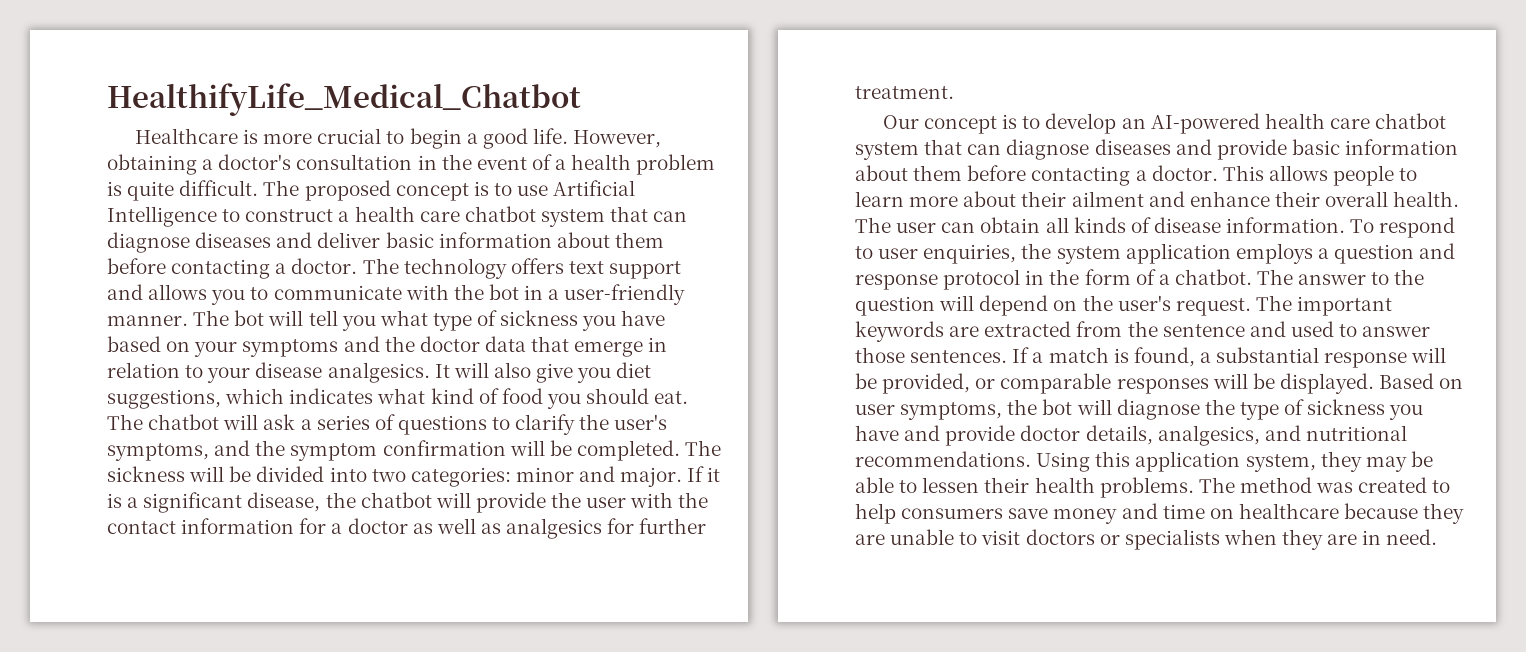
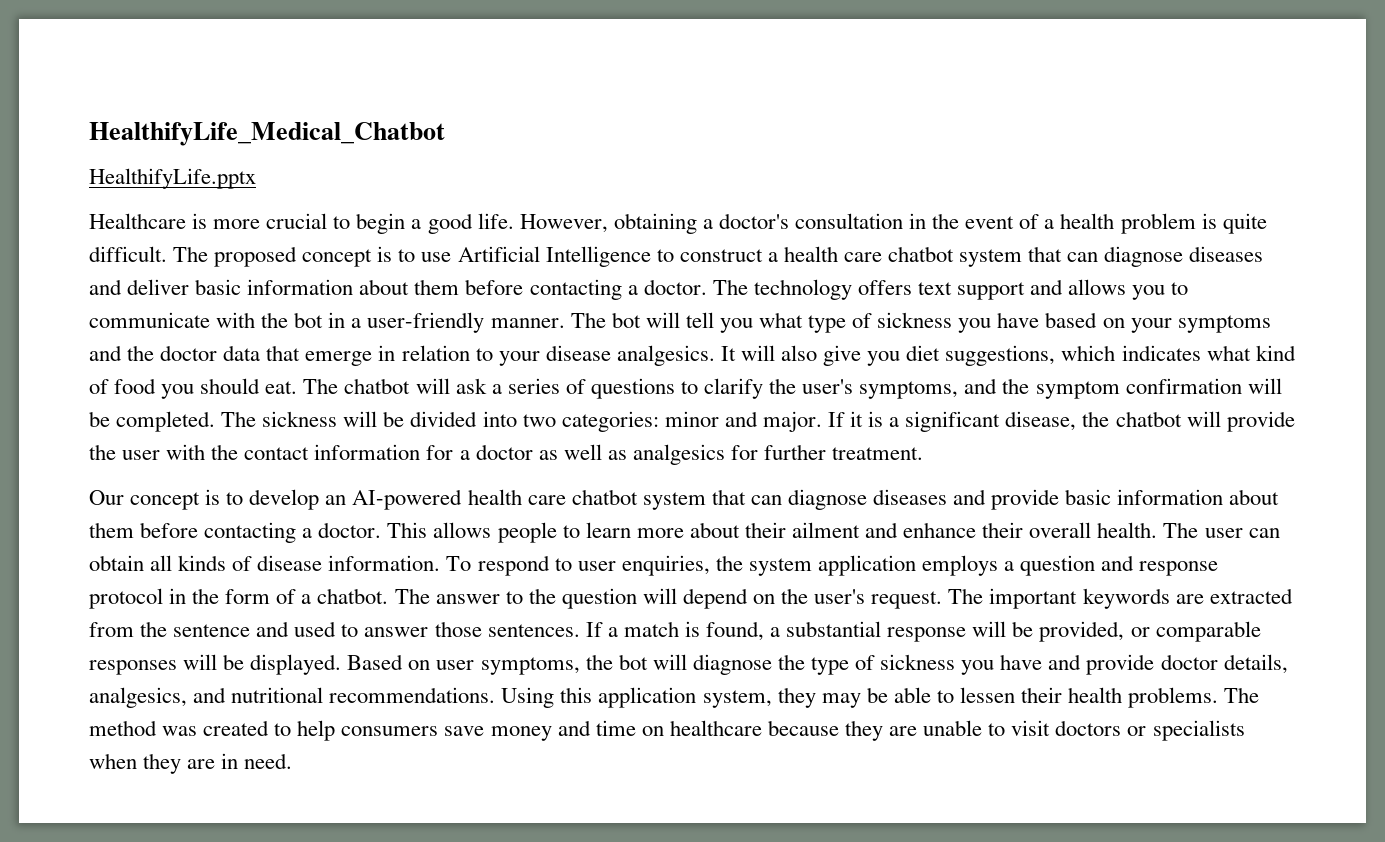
(581, 99) none -> [89,168,256,189] // HealthifyLife.pptx

